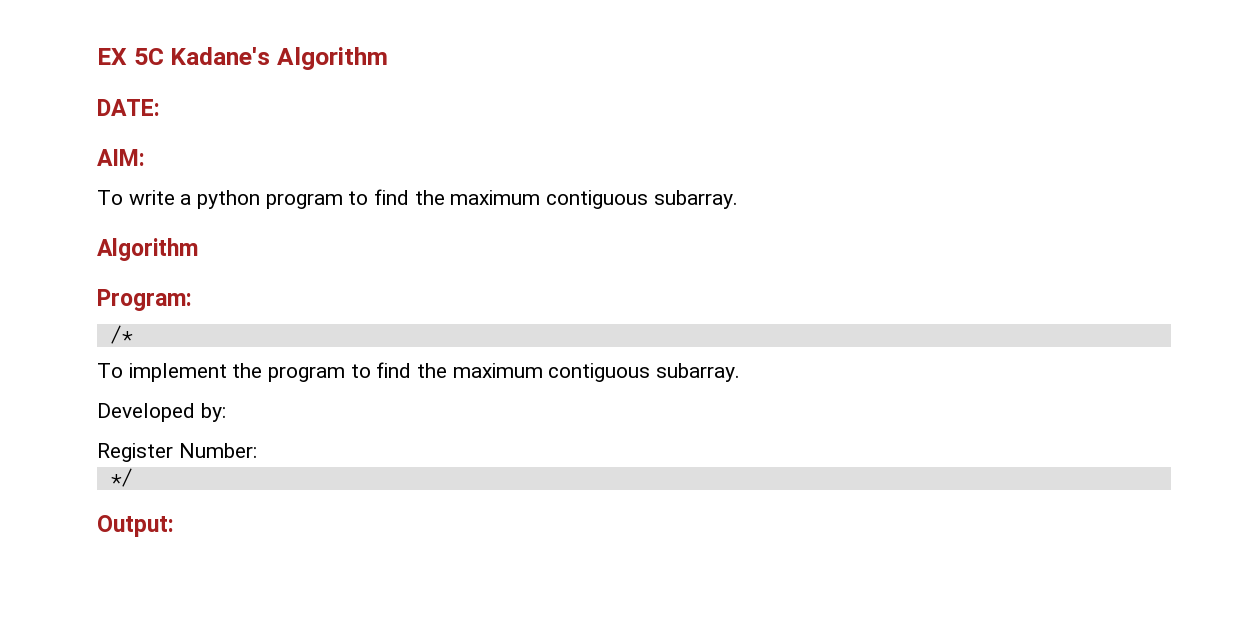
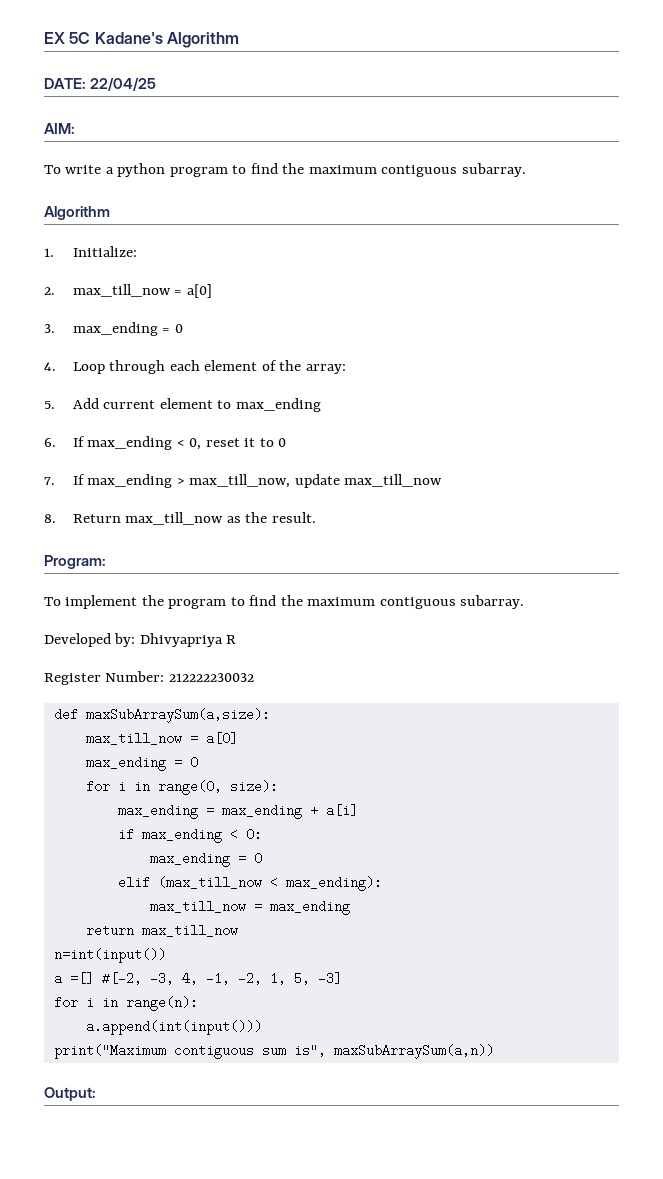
(160, 107) none -> [90,77,157,91] 22/04/25
(198, 249) none -> [44,246,137,257] [44,284,212,298] [44,322,183,336] [44,360,346,374] [44,398,321,412] [44,436,287,450] [44,474,443,488] [44,512,316,525] // 1. Initialize: // 2. max_till_now = a[0] // 3. max_ending = 0 // 4. Loop through each element of the array: // 5. Add current element to max_ending // 6. If max_ending < 0, reset it to 0 // 7. If max_ending > max_till_now, update max_till_now // 8. Return max_till_now as the result.
[109,325,133,344] // /* -> (106, 562) none
(226, 412) none -> [139,633,237,647] Dhivyapriya R
[109,468,132,487] // */ -> [168,673,254,682] [53,708,270,723] [85,732,238,745] [85,756,198,771] [85,780,278,795] [117,804,358,819] [117,828,262,843] [149,852,262,867] [117,876,382,891] [149,900,350,915] [85,924,238,937] [53,948,166,963] [53,972,342,985] [53,996,198,1011] [85,1020,262,1035] [53,1044,494,1059] 212222230032 // def maxSubArraySum(a,size): // max_till_now = a[0] // max_ending = 0 // for i in range(0, size): // max_ending = max_ending + a[i] // if max_ending < 0: // max_ending = 0 // elif (max_till_now < max_ending): // max_till_now = max_ending // return max_till_now // n=int(input()) // a =[] #[-2, -3, 4, -1, -2, 1, 5, -3] // for i in range(n): // a.append(int(input())) // print("Maximum contiguous sum is", maxSubArraySum(a,n))

